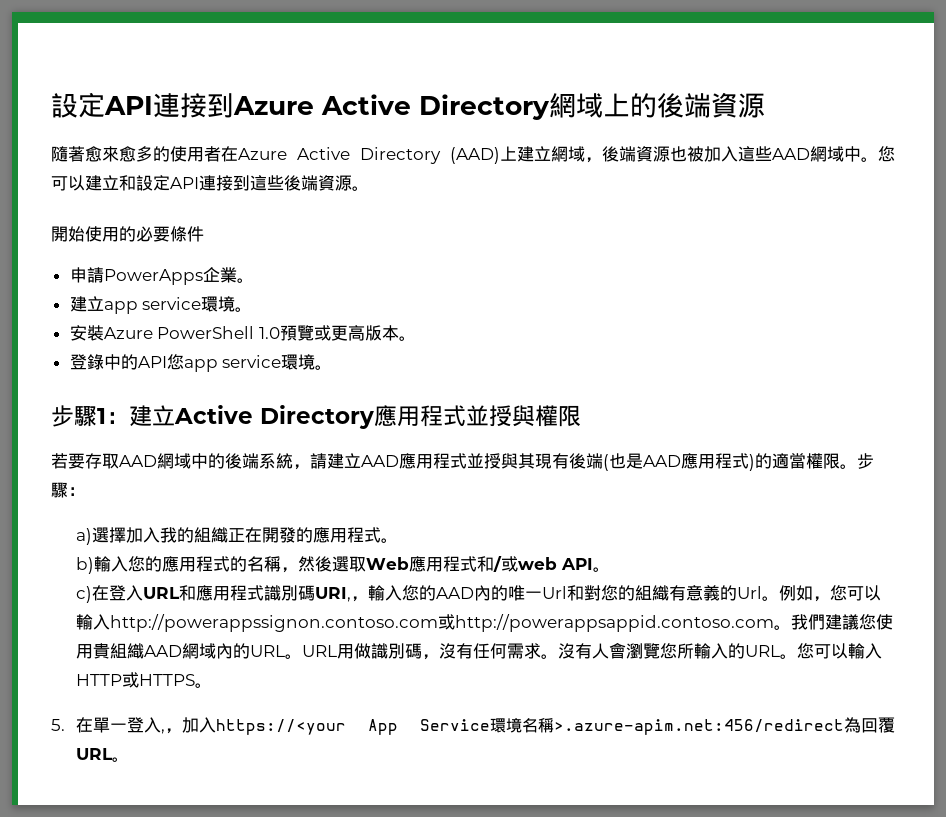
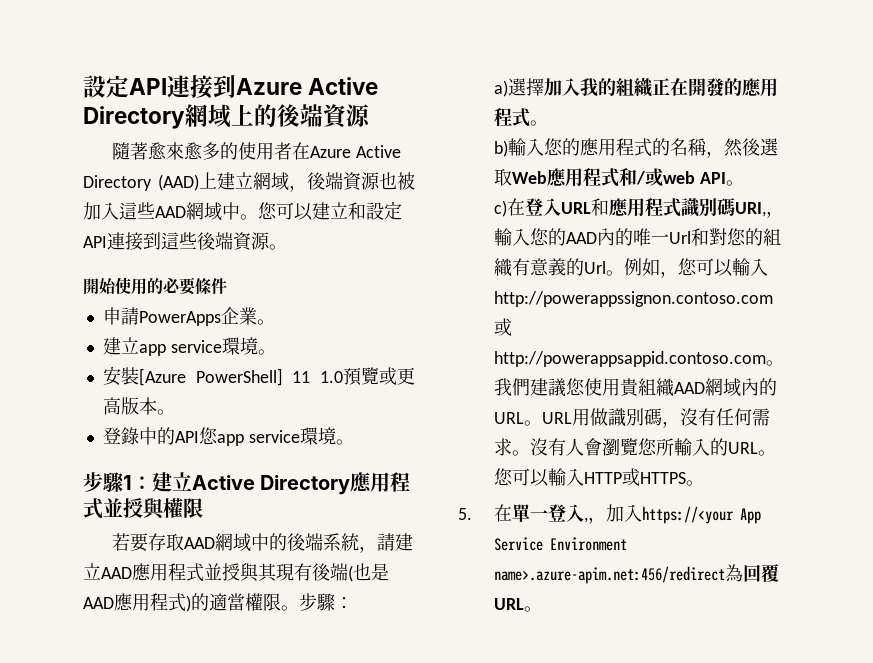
[103,326,255,339] Azure PowerShell -> [138,368,311,386] [Azure PowerShell] 11
[490,717,844,735] 環境名稱>.azure-apim.net:456/redirect -> [549,537,627,551] [493,566,725,584] Environment name>.azure-apim.net:456/redirect

